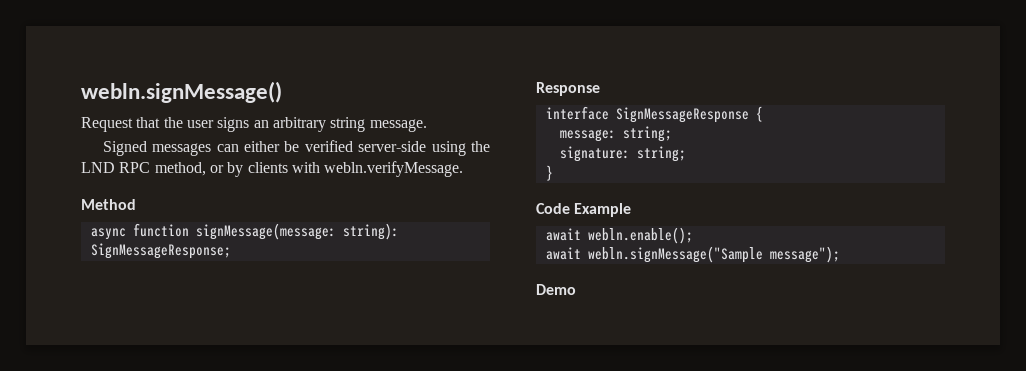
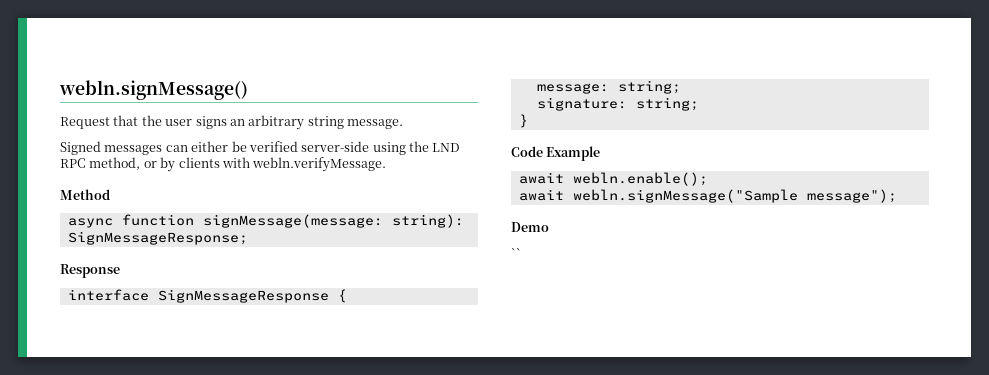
(576, 289) none -> [511,248,521,258] // ``

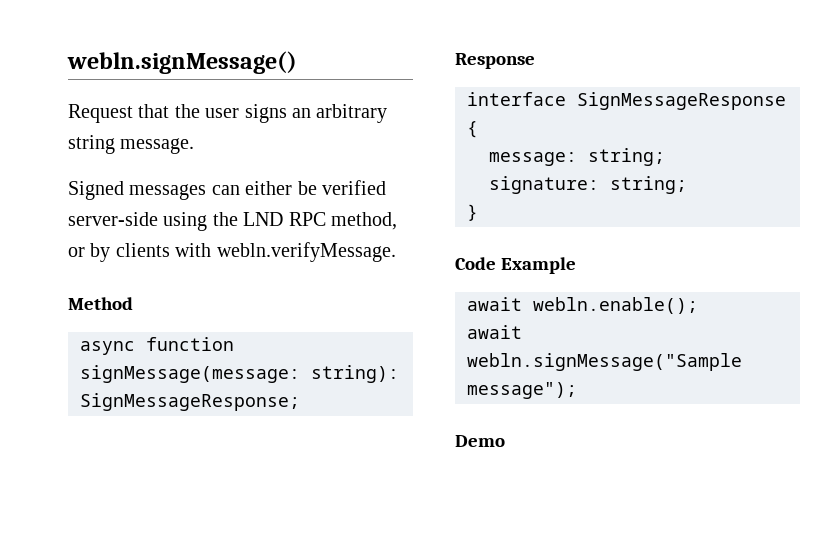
[511,248,521,258] // `` -> (505, 441) none

